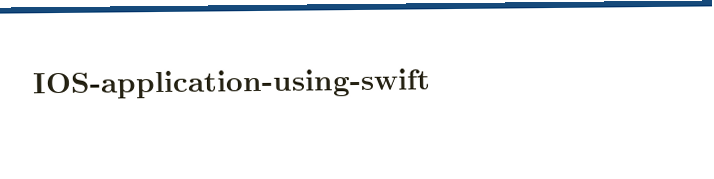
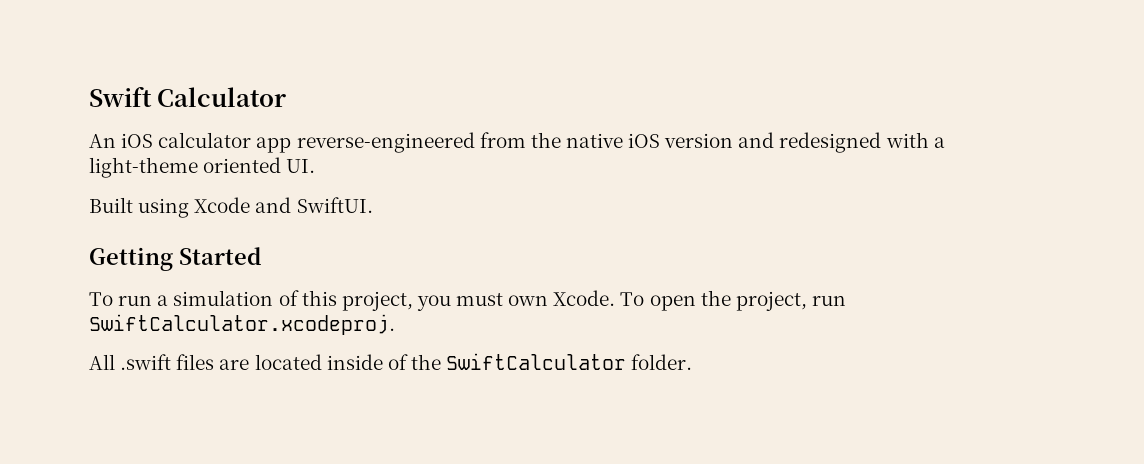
[32,68,431,100] IOS-application-using-swift -> [89,86,287,107] [89,132,945,153] [89,157,316,178] [89,197,373,218] [89,247,261,271] [89,290,846,311] [89,314,395,335] [89,353,693,370] Swift Calculator // An iOS calculator app reverse-engineered from the native iOS version and redesigned with a light-theme oriented UI. // Built using Xcode and SwiftUI. // Getting Started // To run a simulation of this project, you must own Xcode. To open the project, run SwiftCalculator.xcodeproj. // All .swift files are located inside of the SwiftCalculator folder.

